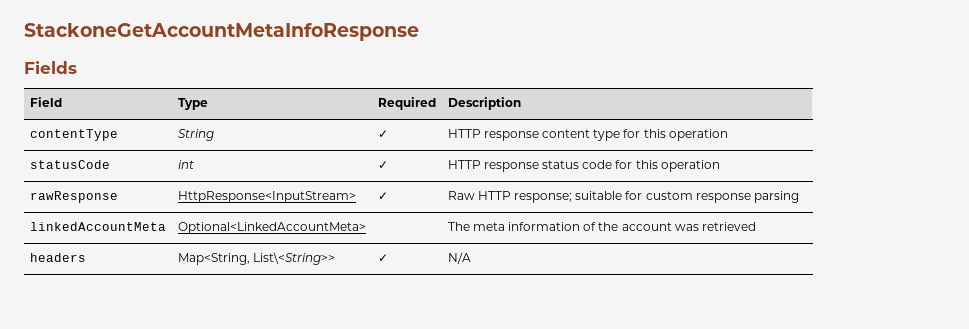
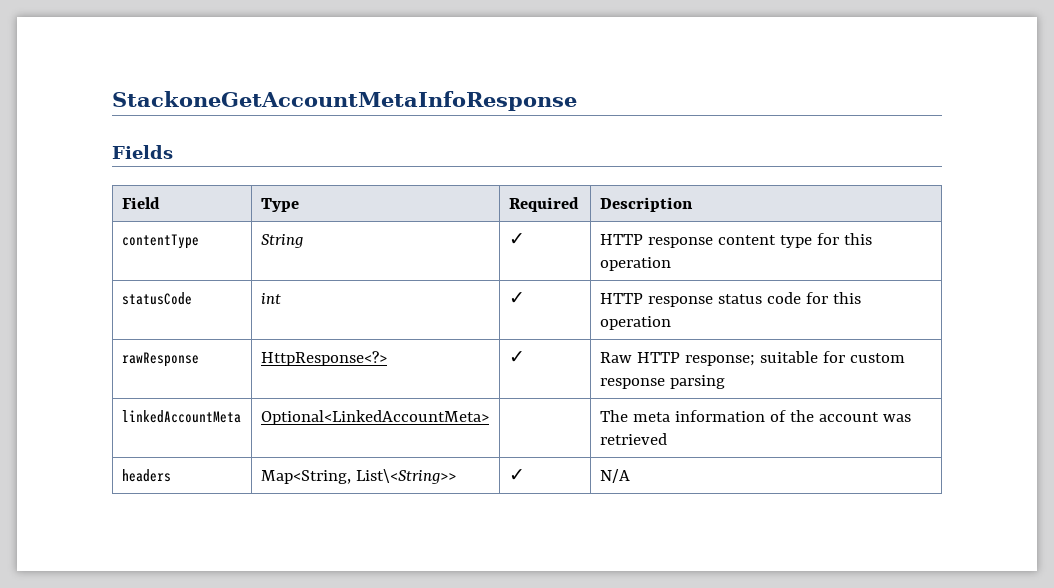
[177,191,356,203] HttpResponse<InputStream> -> [260,351,387,366] HttpResponse<?>

